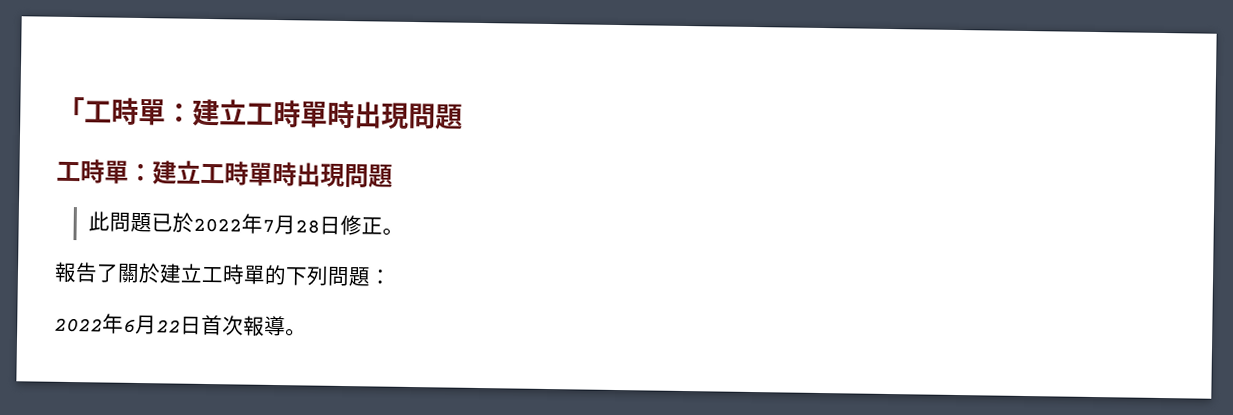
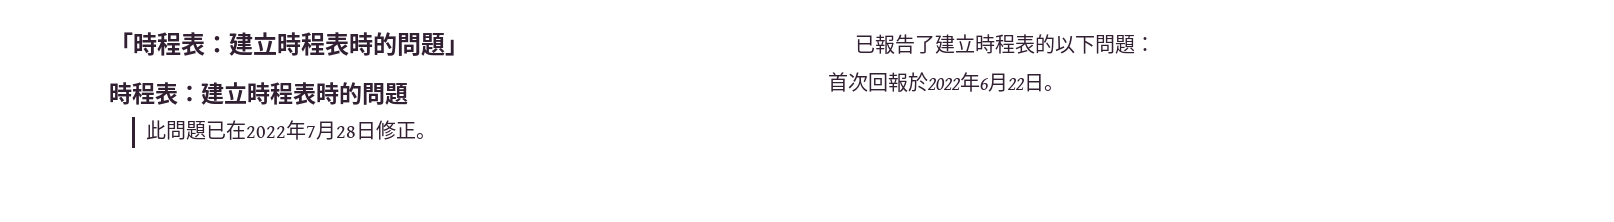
[84,97,463,130] [56,159,345,188] 工時單：建立工時單時出現問題 // 工時單：建立工時單時出現 -> [133,32,469,56] [109,82,362,105] 時程表：建立時程表時的問題」 // 時程表：建立時程表時的
[171,212,194,233] 於 -> [225,120,246,140] 在
[54,261,329,286] 報告了關於建立工時單的下列 -> [855,34,1096,55] 已報告了建立時程表的以下
(392, 277) none -> [828,72,928,93] 首次回報於
[201,314,286,337] 首次報導 -> (1044, 83) none

